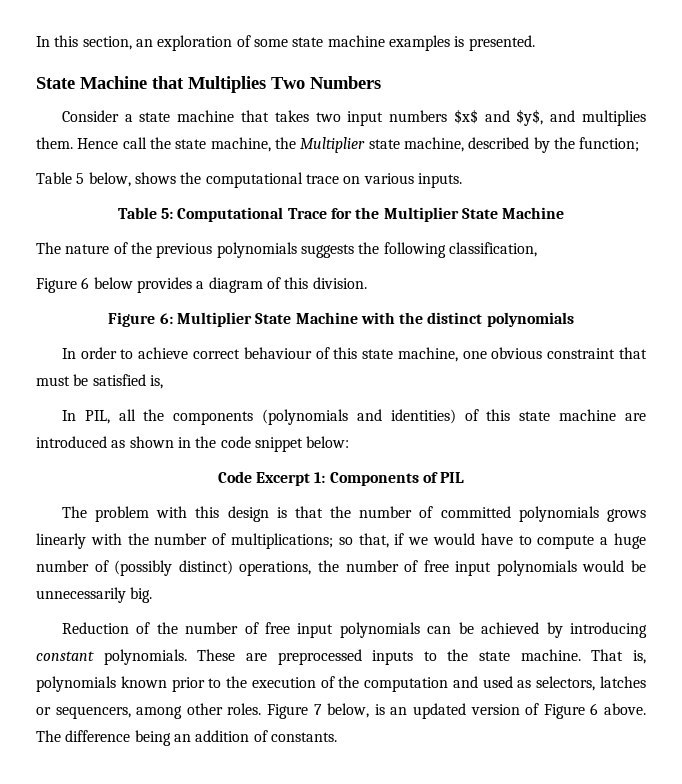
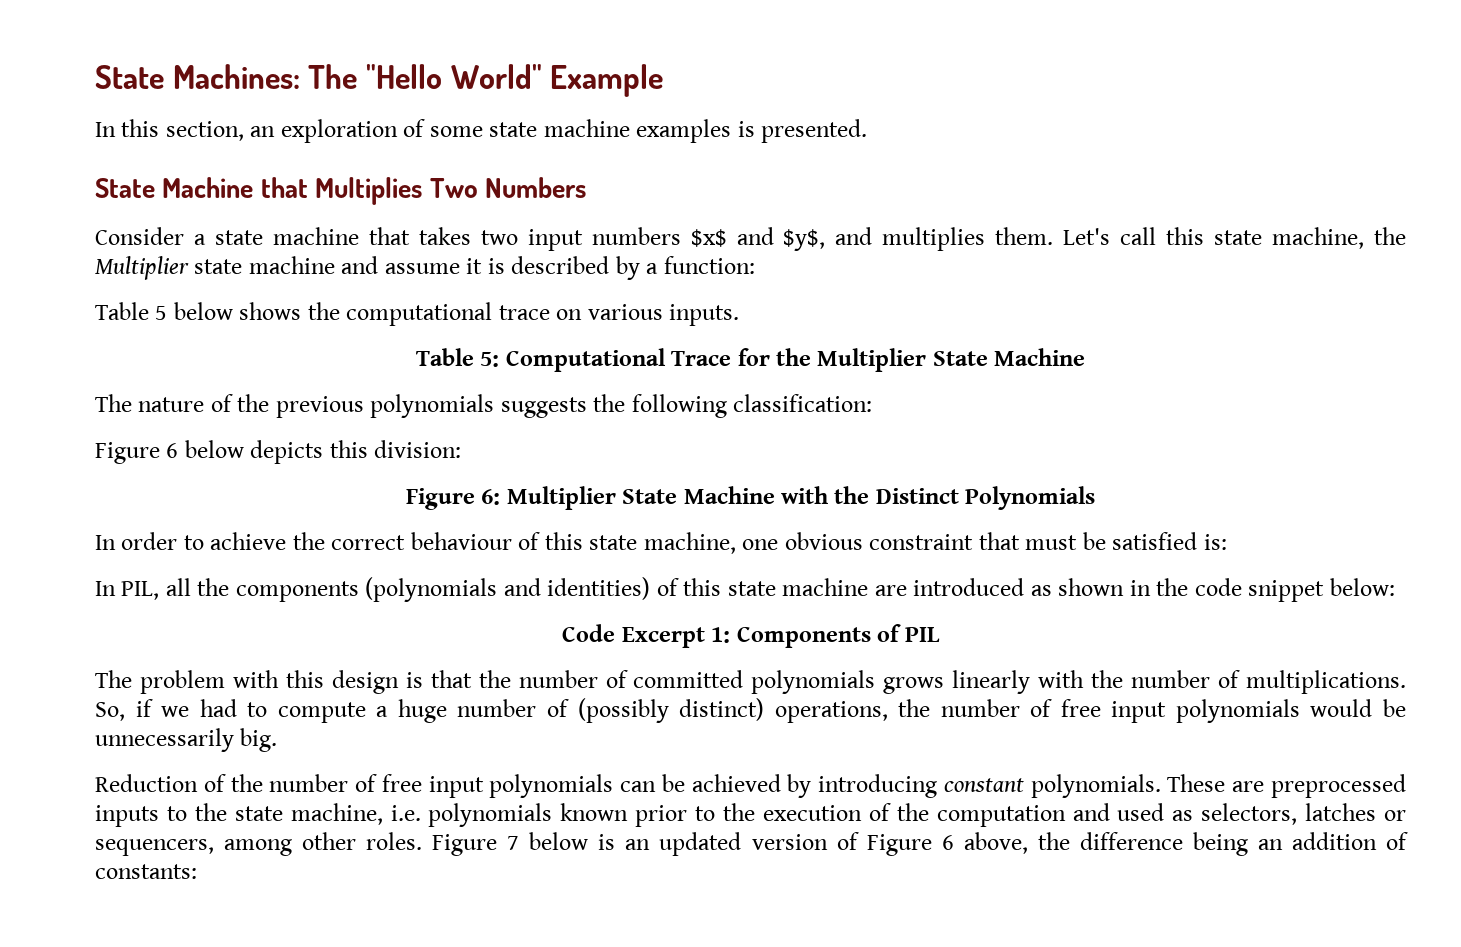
(36, 41) none -> [95,64,664,97] State Machines: The "Hello World" Example //
[77,137,171,149] Hence call the -> [1063,227,1205,245] Let's call this
[403,137,640,153] machine, described by the function; -> [248,256,755,280] machine and assume it is described by a function:
[88,172,131,187] below, -> [173,302,233,320] below
[448,242,537,257] classification, -> [733,394,873,412] classification:
[136,277,367,293] provides a diagram of this division. -> [250,440,462,464] depicts this division:
[427,312,574,327] distinct polynomials -> [875,486,1096,510] Distinct Polynomials
(189, 353) none -> [292,532,325,550] the
[149,375,163,389] is, -> [1203,534,1227,550] is:
[231,533,513,549] multiplications; so that, if we would have -> [1245,670,1406,694] [95,699,237,721] multiplications. So, if we had
[520,649,646,664] machine. That is, -> [290,803,421,825] machine, i.e.
[327,703,370,718] below, -> [529,832,589,850] below
[604,703,647,715] [36,730,61,742] above. The -> [963,832,1070,854] above, the
[270,732,337,742] constants. -> [95,864,197,879] constants:

